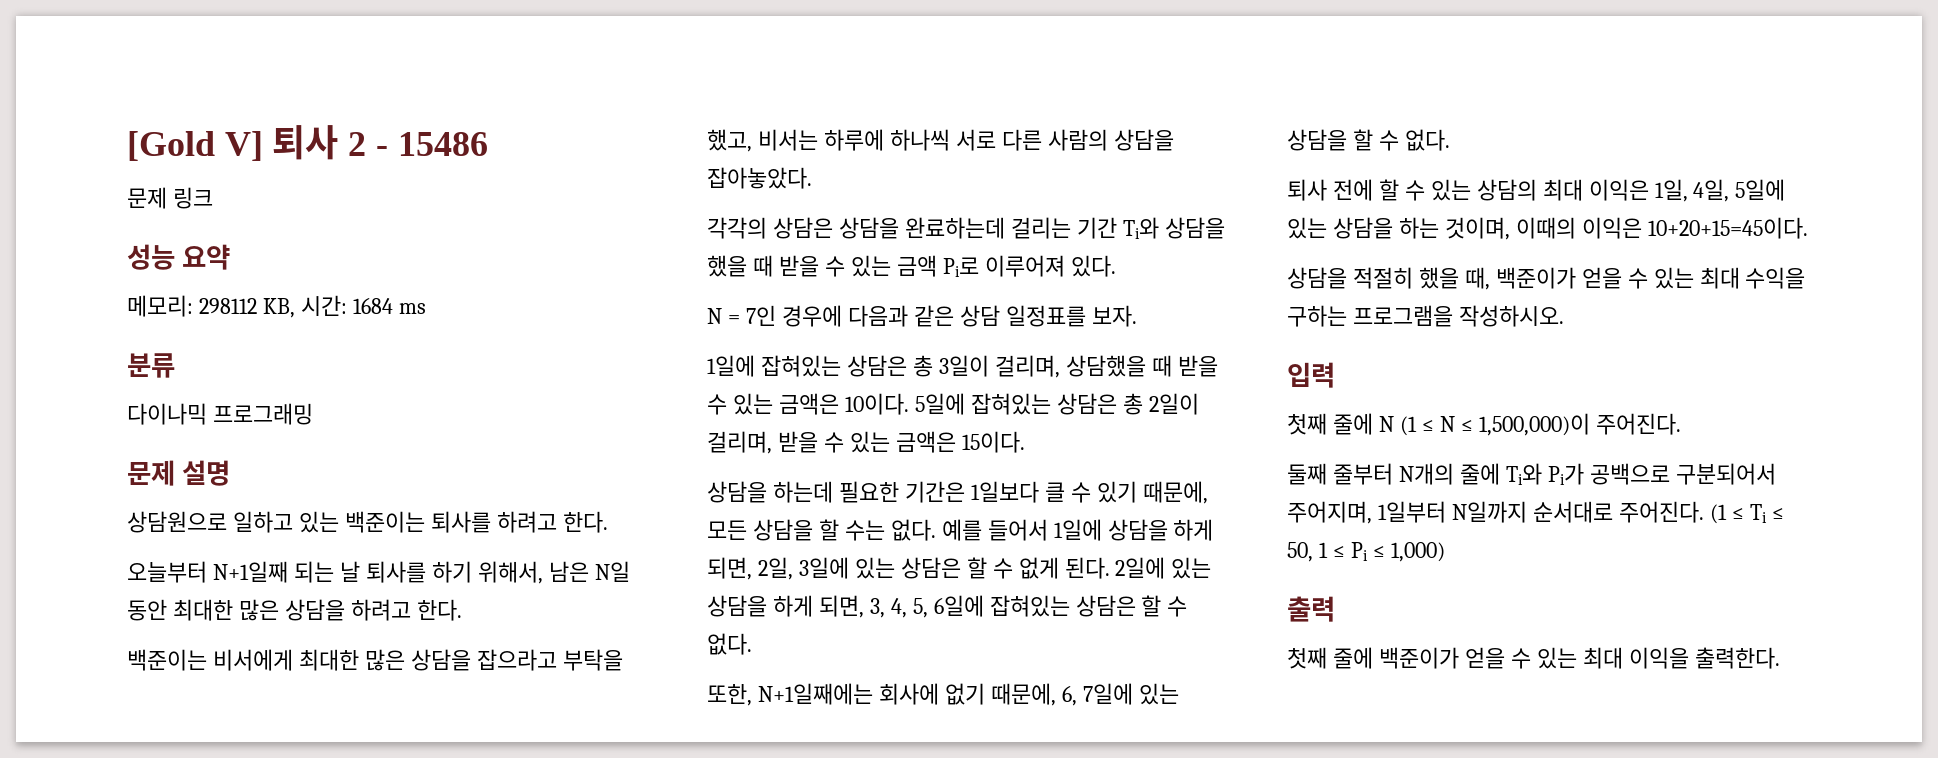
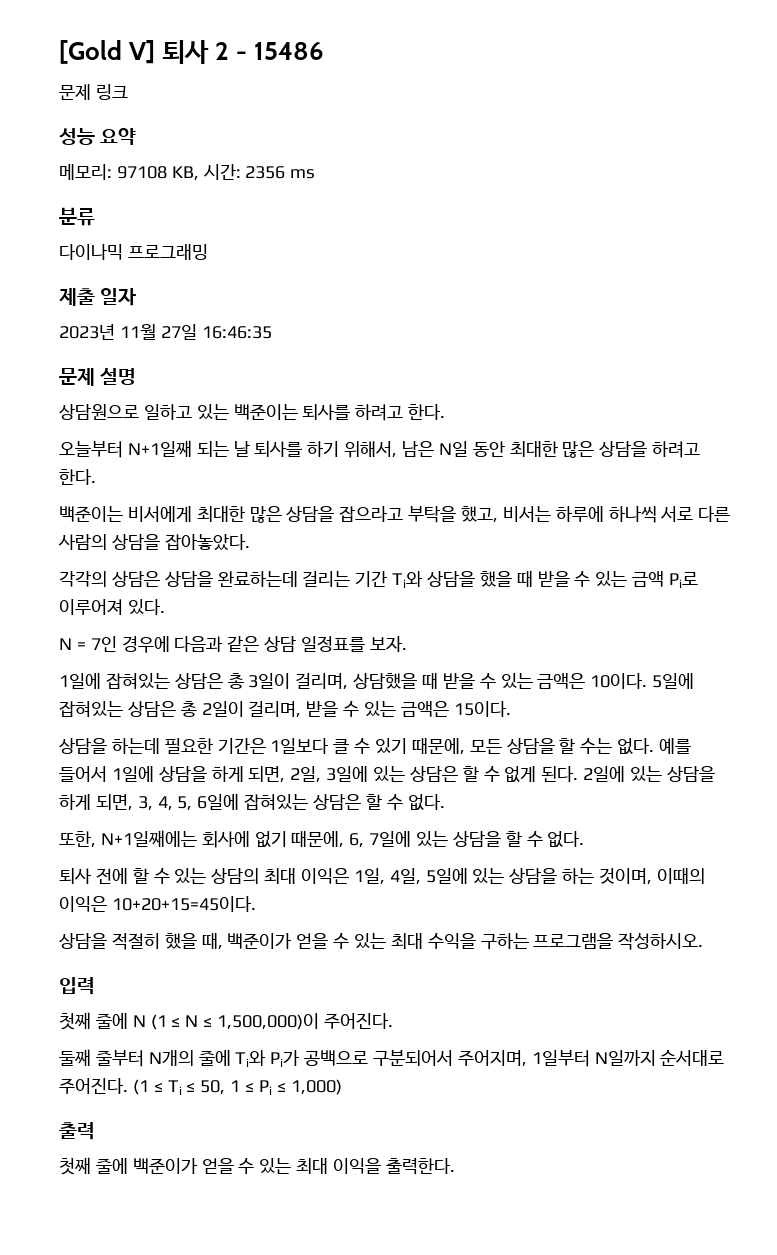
[198,298,257,314] 298112 -> [116,166,167,179] 97108
[352,298,393,314] 1684 -> [245,166,286,179] 2356
(313, 414) none -> [59,288,137,306] [59,324,272,340] // 제출 일자 // 2023년 11월 27일 16:46:35

